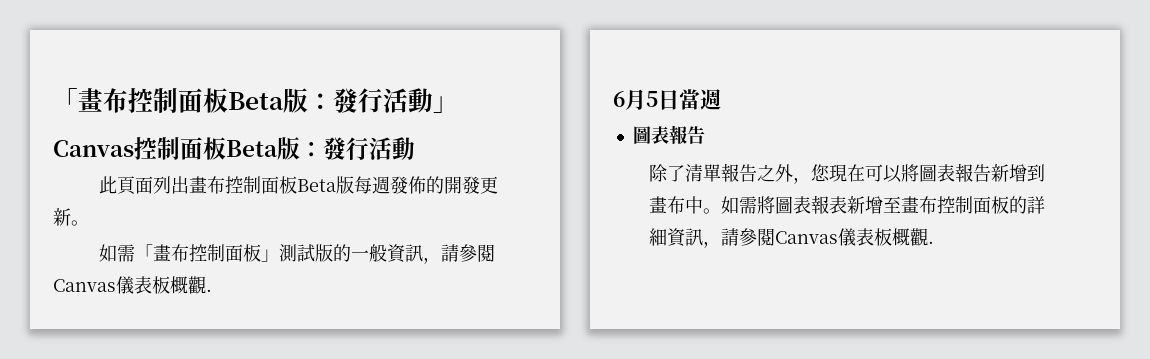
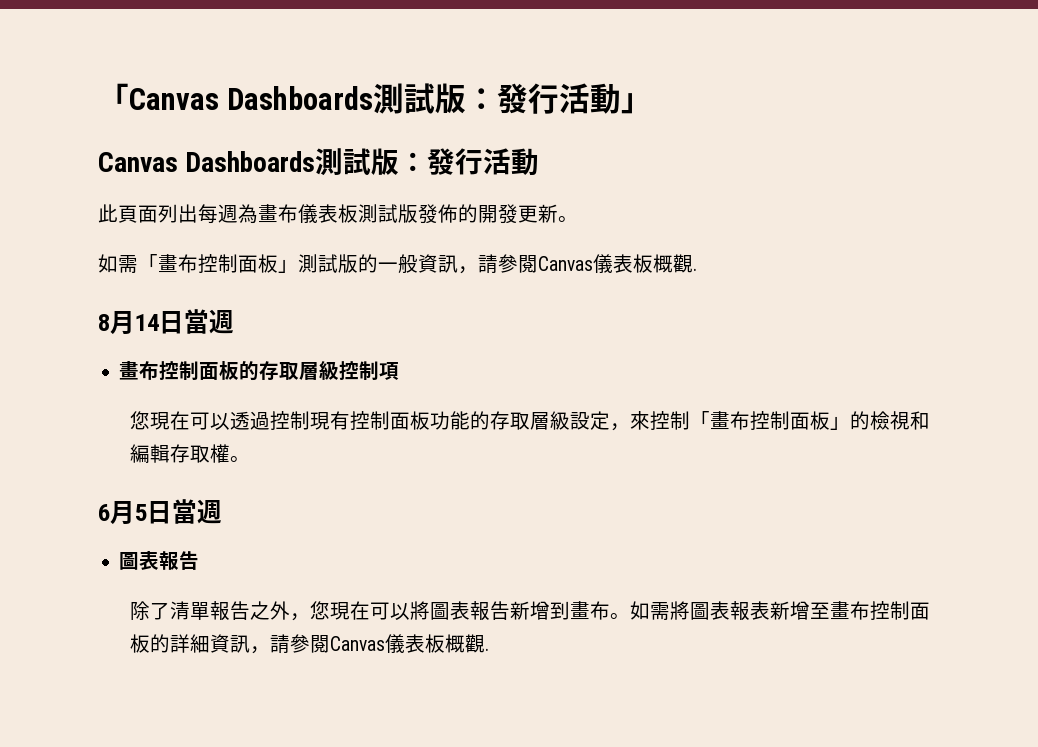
[53,88,284,113] 「畫布控制面板Beta -> [98,83,436,114] 「Canvas Dashboards測試
[134,137,278,160] 控制面板Beta -> [185,148,372,176] Dashboards測試
[188,176,390,194] 畫布控制面板Beta版每週 -> [198,204,418,224] 每週為畫布儀表板測試版
(212, 290) none -> [98,309,234,335] [119,361,400,381] [129,411,930,431] [129,444,250,463] // 8月14日當週 // 畫布控制面板的存取層級控制項 // 您現在可以透過控制現有控制面板功能的存取層級設定，來控制「畫布控制面板」的檢視和編輯存取權。
[684,196,703,214] 中 -> (610, 610) none

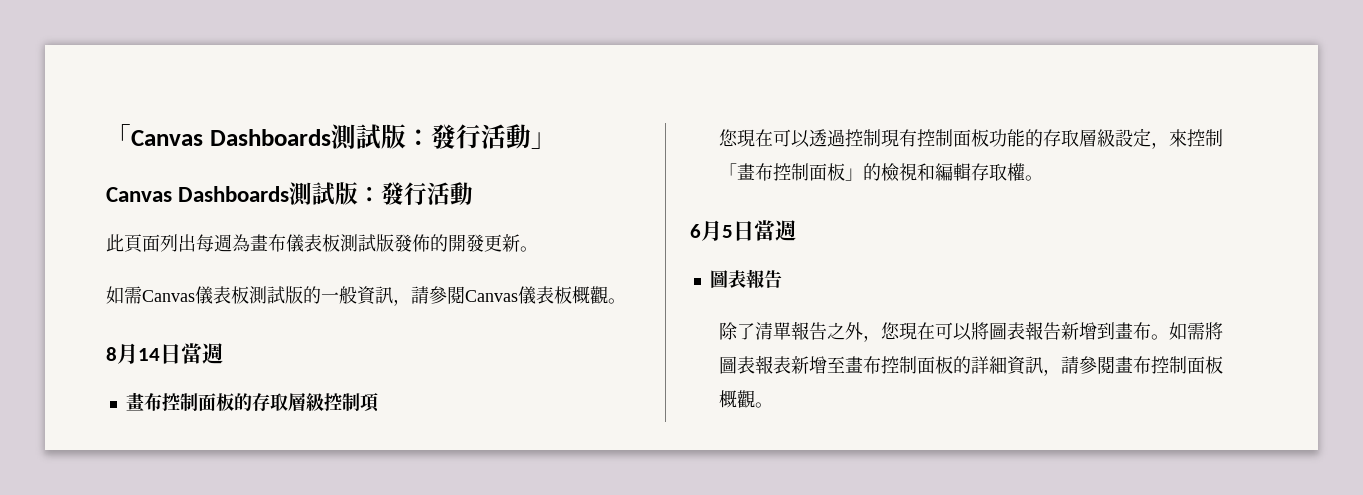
[138,254,298,274] 「畫布控制面板」 -> [142,286,249,304] Canvas儀表板
[693,268,697,271] . -> [608,298,626,304] 。
[329,634,489,653] Canvas儀表板概觀. -> [1115,356,1224,374] [719,390,774,408] 畫布控制面板概觀。

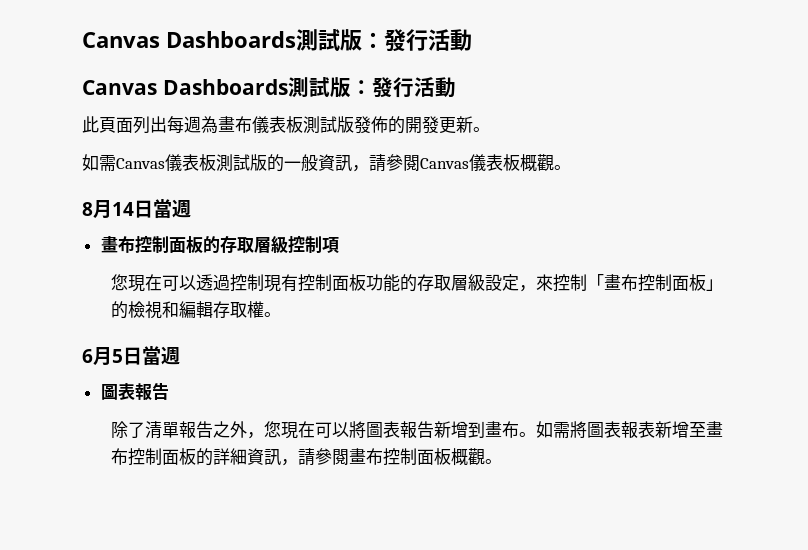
[106,124,556,150] 「Canvas Dashboards測試版：發行活動」 -> [82,29,472,52] Canvas Dashboards測試版：發行活動

